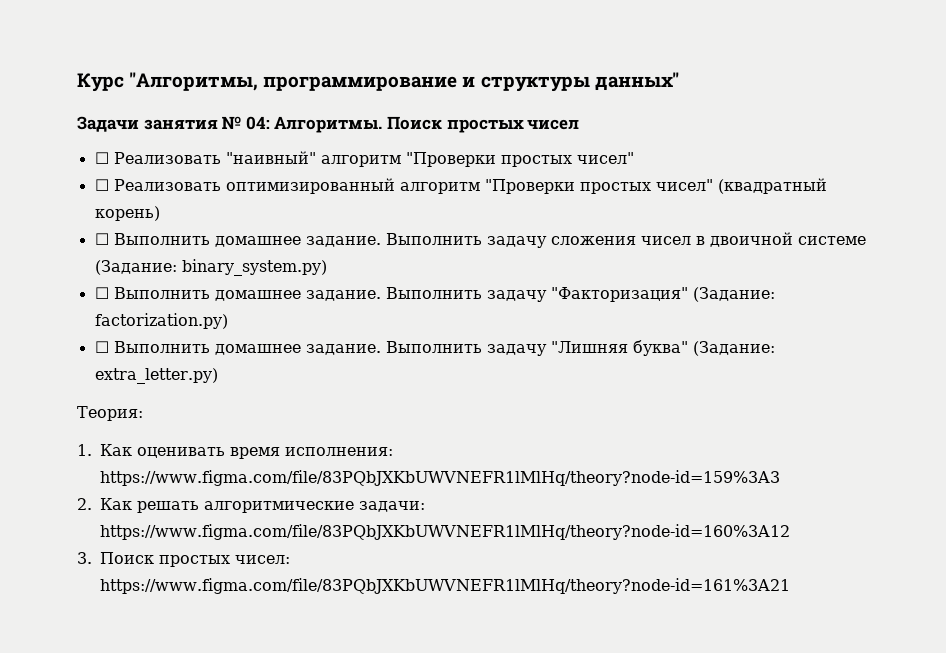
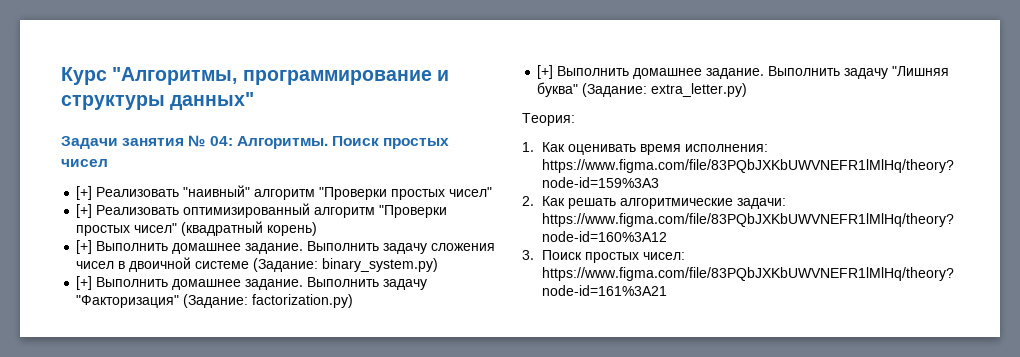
[94,152,109,164] ☐ -> [76,186,93,200] [+]
[94,179,109,191] ☐ -> [76,204,93,218] [+]
[94,233,109,245] ☐ -> [76,240,93,254] [+]
[94,287,109,299] ☐ -> [76,276,93,290] [+]
[94,341,109,353] ☐ -> [537,65,554,79] [+]

